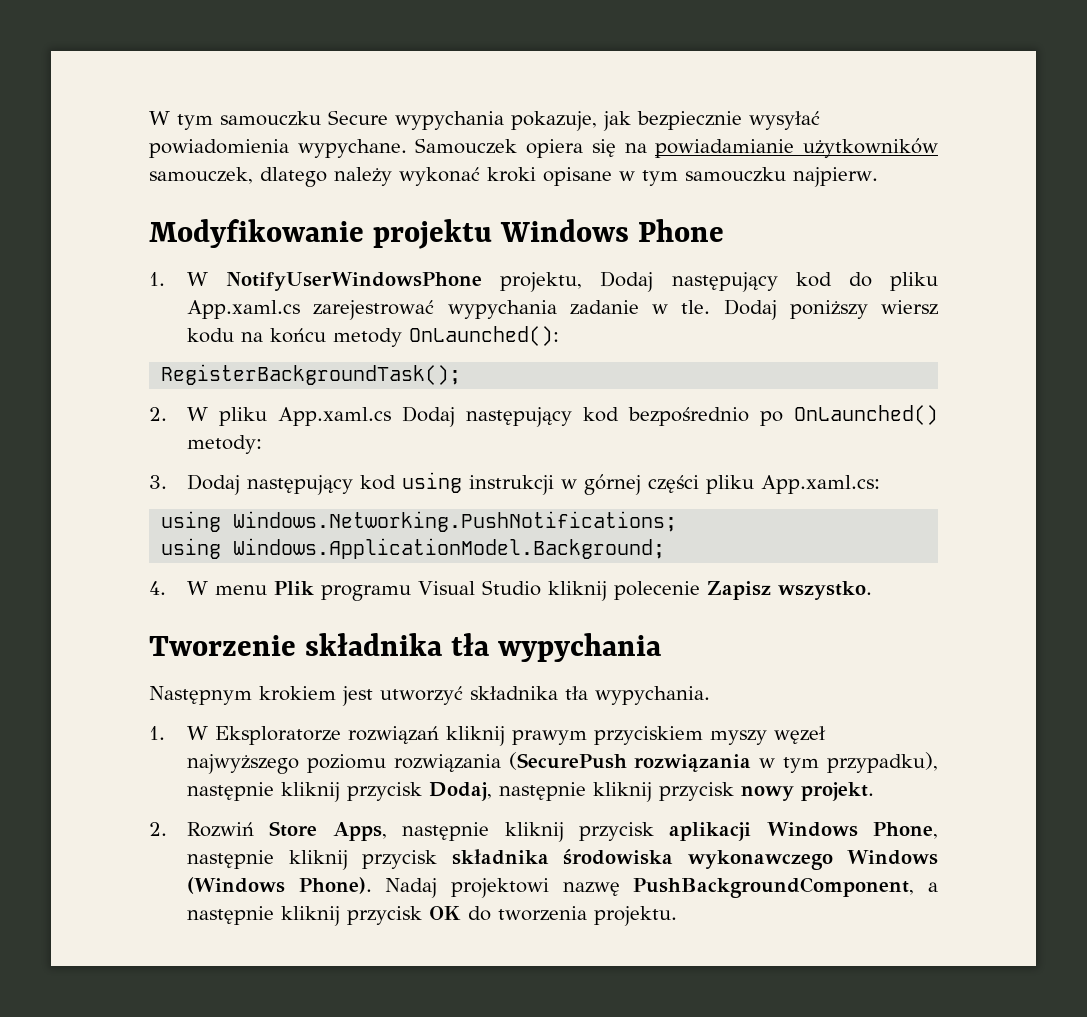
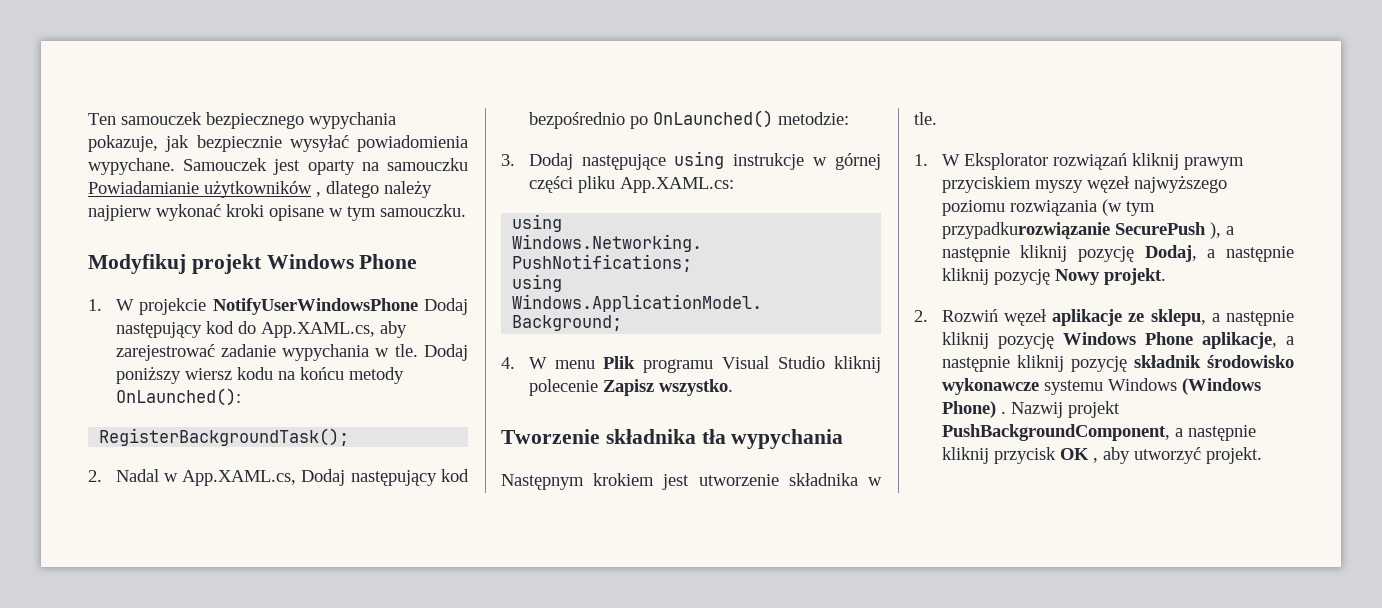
[149,110,388,130] W tym samouczku Secure -> [88,112,304,129] Ten samouczek bezpiecznego
[526,138,938,158] [149,167,253,184] opiera się na powiadamianie użytkowników samouczek, -> [273,158,468,175] [88,180,321,198] jest oparty na samouczku Powiadamianie użytkowników ,
(392, 176) none -> [88,205,152,221] najpierw
[685,167,878,187] [149,219,493,249] samouczku najpierw. // Modyfikowanie projektu -> [380,204,466,217] [88,254,262,274] samouczku. // Modyfikuj projekt
[226,272,583,292] NotifyUserWindowsPhone projektu, -> [139,298,418,315] projekcie NotifyUserWindowsPhone
[890,272,939,291] [187,300,639,320] pliku App.xaml.cs zarejestrować wypychania zadanie -> [260,321,407,338] [115,344,370,361] App.XAML.cs, aby zarejestrować zadanie wypychania
[187,407,392,426] W pliku App.xaml.cs -> [115,469,297,486] Nadal w App.XAML.cs,
[187,435,263,454] metody: -> [777,112,849,125] metodzie:
[247,472,555,495] następujący kod using instrukcji -> [581,151,805,170] następujące using instrukcje
[761,475,881,494] App.xaml.cs: -> [619,177,734,193] App.XAML.cs:
[380,686,710,705] [149,726,342,745] utworzyć składnika tła wypychania. // 1. W Eksploratorze -> [698,473,882,486] [914,112,937,125] [914,153,1048,170] utworzenie składnika w tle. // 1. W Eksplorator
[508,752,938,773] [187,782,875,802] [149,821,939,842] [187,849,938,870] [187,877,620,898] (SecurePush rozwiązania w tym przypadku), następnie kliknij przycisk Dodaj, następnie kliknij przycisk nowy projekt. // 2. Rozwiń Store Apps, następnie kliknij przycisk aplikacji Windows Phone, następnie kliknij przycisk składnika środowiska wykonawczego Windows (Windows Phone). Nadaj projektowi nazwę -> [1101,199,1155,216] [941,222,1234,240] [941,245,1294,262] [941,268,1166,285] [914,309,1294,326] [941,332,1294,349] [941,355,1294,372] [941,378,1261,395] [941,401,1120,418] (w tym przypadkurozwiązanie SecurePush ), a następnie kliknij pozycję Dodaj, a następnie kliknij pozycję Nowy projekt. // 2. Rozwiń węzeł aplikacje ze sklepu, a następnie kliknij pozycję Windows Phone aplikacje, a następnie kliknij pozycję składnik środowisko wykonawcze systemu Windows (Windows Phone) . Nazwij projekt
[468,906,678,926] do tworzenia projektu. -> [1092,447,1262,464] , aby utworzyć projekt.

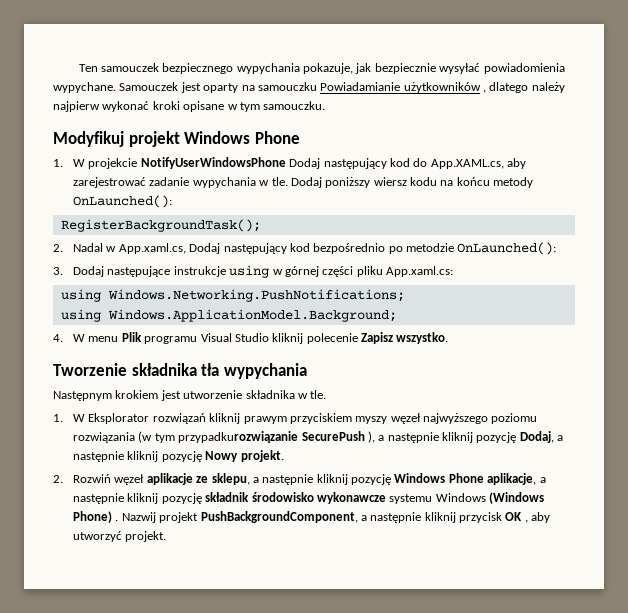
[182,470,297,486] App.XAML.cs, -> [118,243,186,254] App.xaml.cs,
[652,110,849,128] OnLaunched() metodzie: -> [405,242,557,255] metodzie OnLaunched():
[674,151,805,170] using instrukcje -> [173,265,270,278] instrukcje using
[619,177,734,193] App.XAML.cs: -> [385,266,453,277] App.xaml.cs:

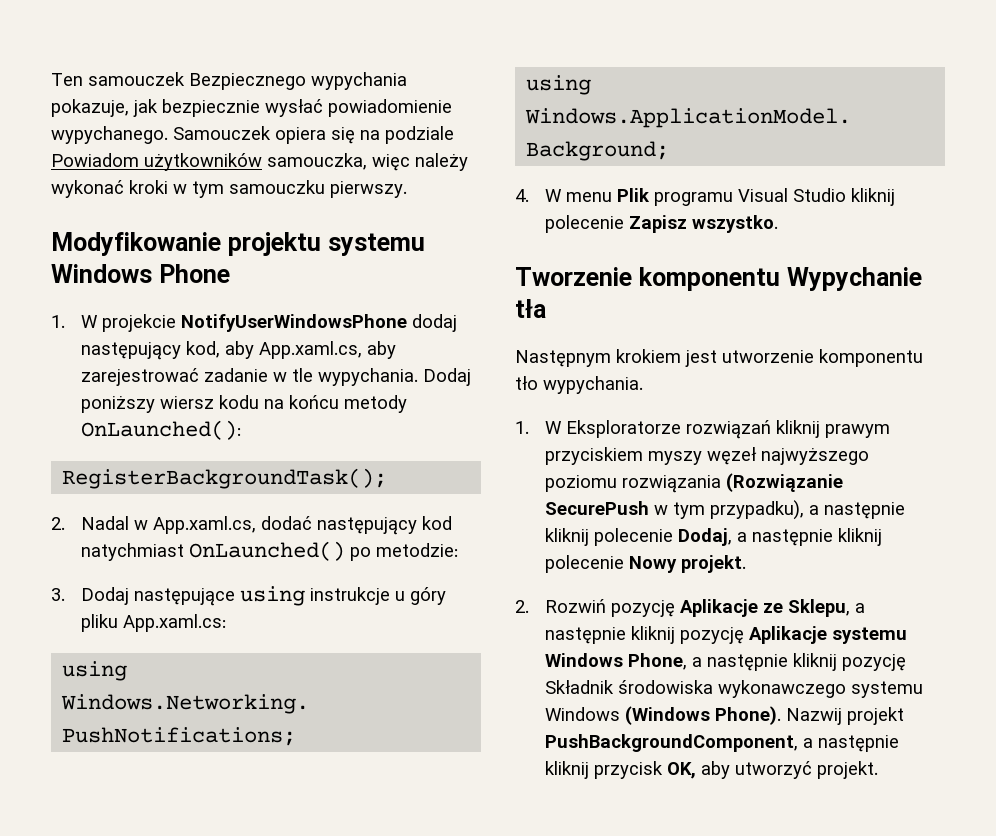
[162,63,234,74] bezpiecznego -> [189,73,306,90] Bezpiecznego
[439,63,565,74] [53,82,565,93] [53,101,100,112] wysyłać powiadomienia wypychane. Samouczek jest oparty na samouczku Powiadamianie użytkowników , dlatego należy najpierw -> [265,99,452,117] [51,126,454,144] [51,153,468,171] wysłać powiadomienie wypychanego. Samouczek opiera się na podziale Powiadom użytkowników samouczka, więc należy
[183,101,326,112] [53,131,180,147] opisane w tym samouczku. // Modyfikuj projekt -> [173,180,407,198] [51,232,425,256] w tym samouczku pierwszy. // Modyfikowanie projektu systemu
[289,158,526,169] [72,177,288,188] Dodaj następujący kod do App.XAML.cs, aby zarejestrować zadanie wypychania w tle. -> [411,314,457,332] [80,341,396,360] [80,368,418,386] dodaj następujący kod, aby App.xaml.cs, aby zarejestrować zadanie w tle wypychania.
[189,242,557,255] Dodaj następujący kod bezpośrednio po metodzie OnLaunched(): -> [260,516,452,535] [80,541,458,561] dodać następujący kod natychmiast OnLaunched() po metodzie:
[173,265,354,278] instrukcje using w górnej części -> [239,586,446,606] using instrukcje u góry
[131,363,197,376] składnika -> [638,267,922,291] komponentu Wypychanie
[223,363,307,379] wypychania -> (546, 308) none
[245,390,327,399] [53,413,150,424] składnika w tle. // 1. W Eksplorator -> [819,349,923,367] [515,376,643,394] [515,420,681,438] komponentu tło wypychania. // 1. W Eksploratorze
[138,431,517,443] (w tym przypadkurozwiązanie SecurePush ), a następnie kliknij pozycję -> [725,473,843,492] [544,500,905,520] [544,528,673,546] (Rozwiązanie SecurePush w tym przypadku), a następnie kliknij polecenie
[161,451,202,462] pozycję -> [544,555,624,573] polecenie
[114,473,546,485] [72,492,386,504] węzeł aplikacje ze sklepu, a następnie kliknij pozycję Windows Phone aplikacje, a następnie kliknij pozycję składnik środowisko wykonawcze -> [610,599,865,617] [544,626,907,644] [544,653,906,671] [544,680,846,698] pozycję Aplikacje ze Sklepu, a następnie kliknij pozycję Aplikacje systemu Windows Phone, a następnie kliknij pozycję Składnik środowiska wykonawczego
[72,511,119,523] Phone) . -> [714,706,781,725] Phone).
[505,512,528,523] OK , -> [666,762,696,779] OK,

